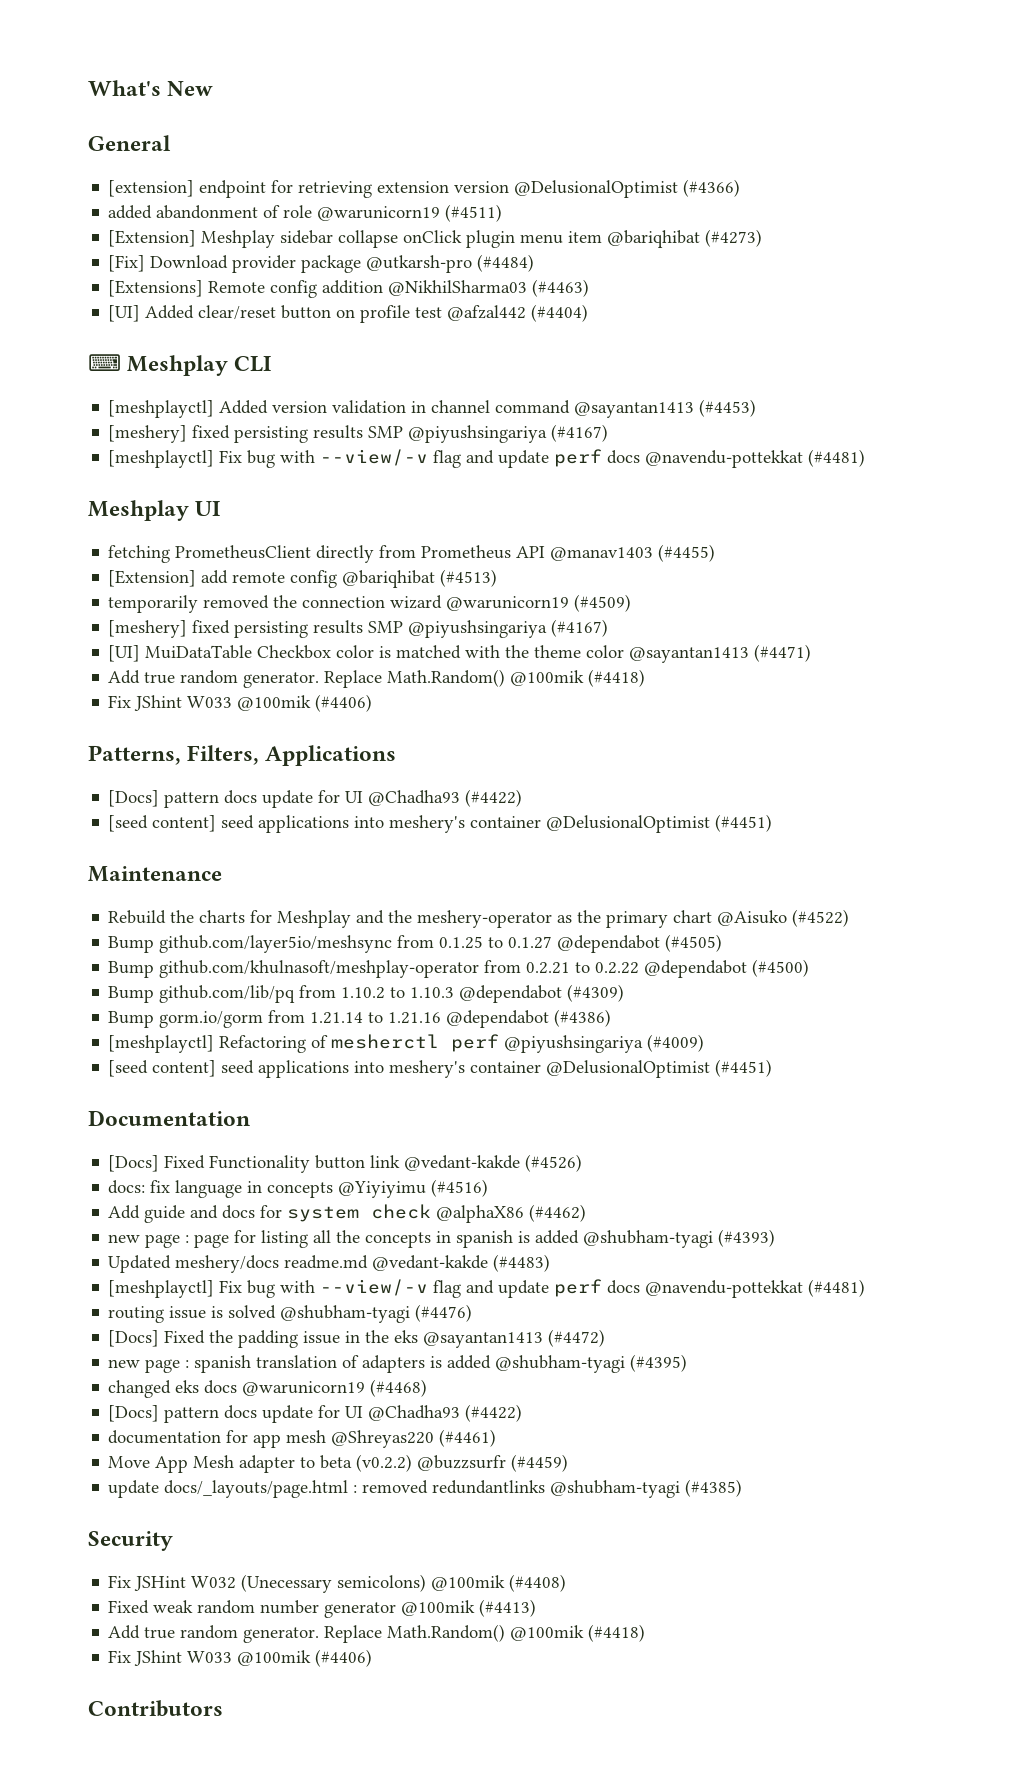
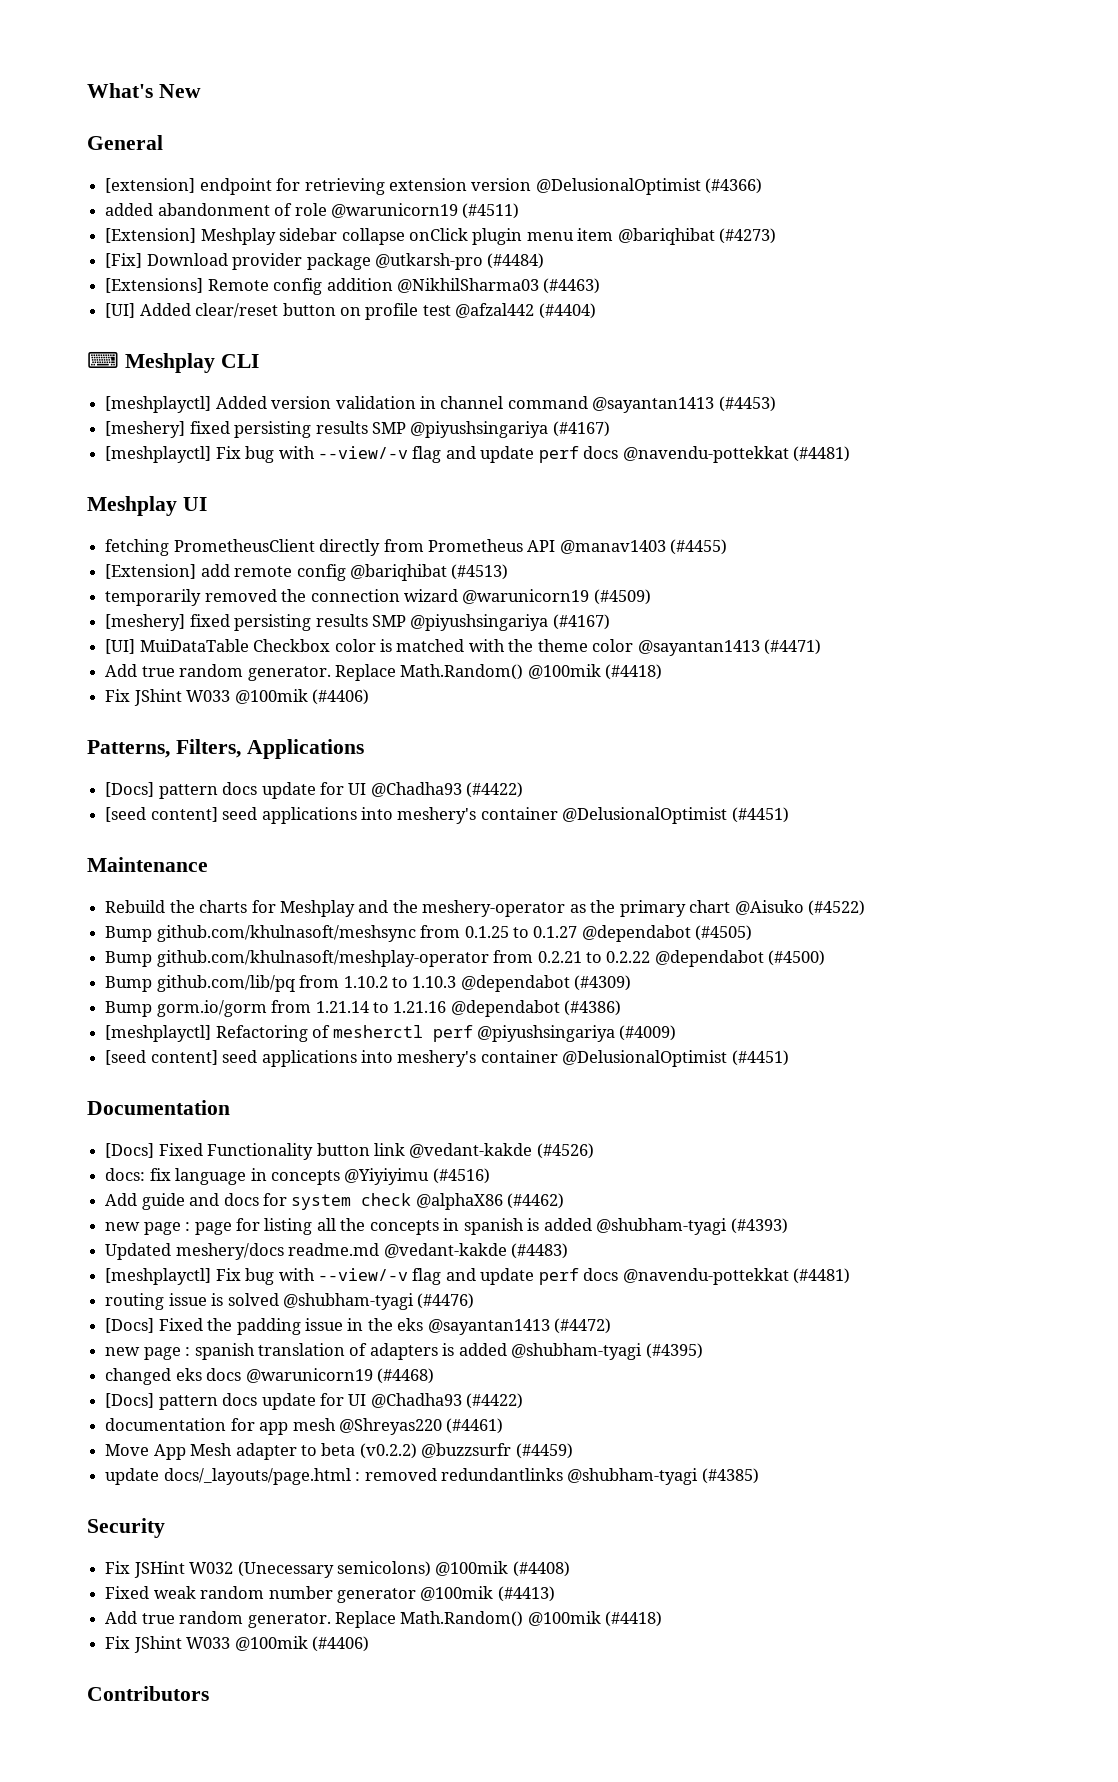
[159,935,393,953] github.com/layer5io/meshsync -> [156,925,416,942] github.com/khulnasoft/meshsync

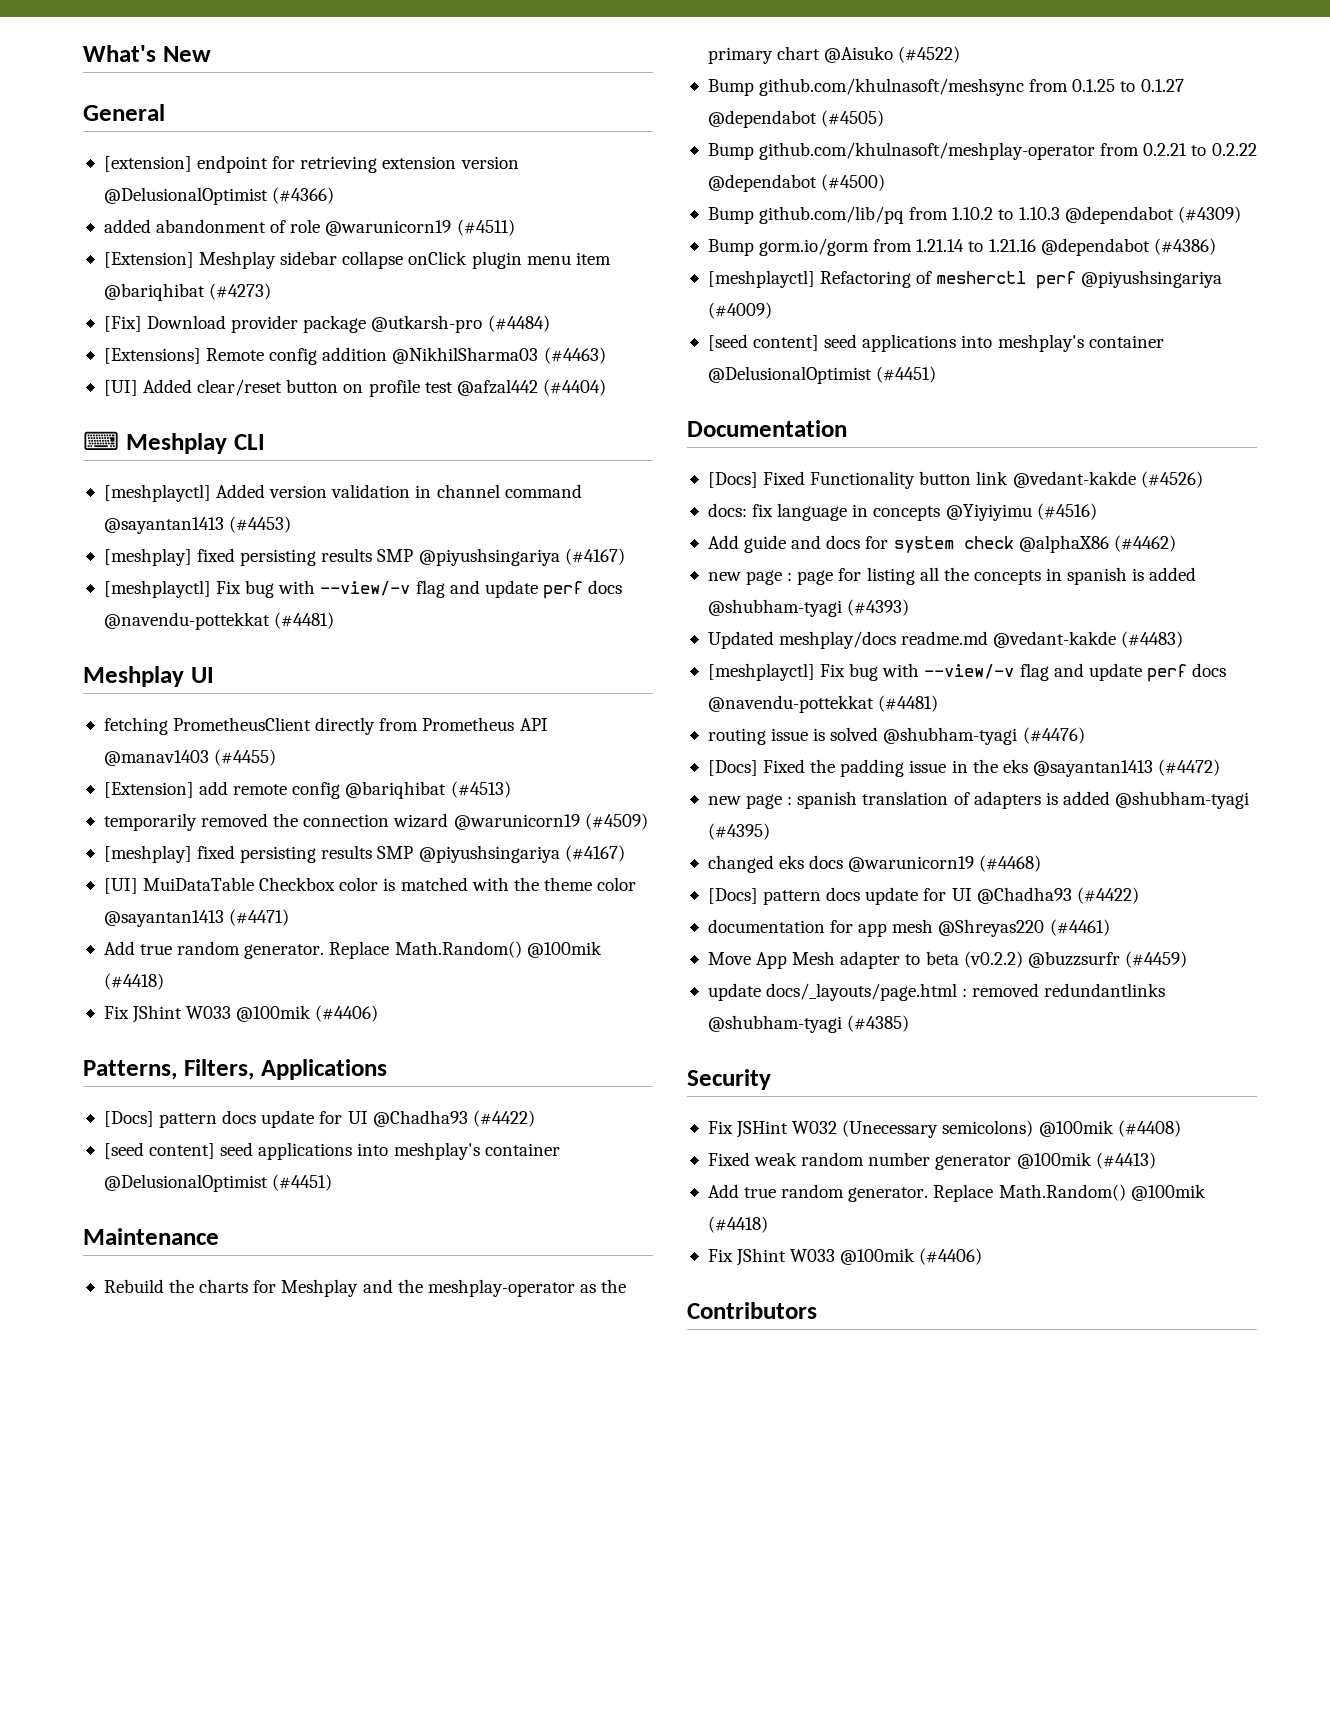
[105,421,186,438] [meshery] -> [103,548,192,566] [meshplay]
[105,614,186,631] [meshery] -> [103,845,192,863] [meshplay]
[397,807,477,824] meshery's -> [393,1142,480,1160] meshplay's
[422,900,566,917] meshery-operator -> [427,1279,575,1297] meshplay-operator
[397,1050,477,1067] meshery's -> [997,334,1084,352] meshplay's
[175,1243,284,1260] meshery/docs -> [779,631,897,649] meshplay/docs

